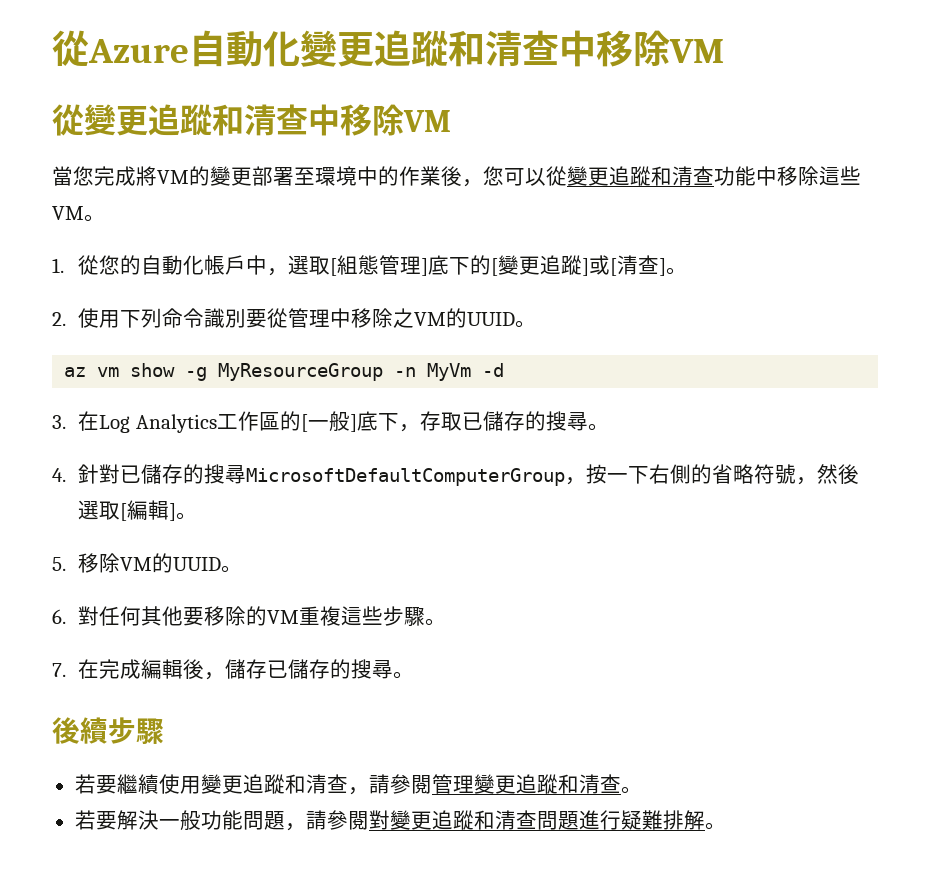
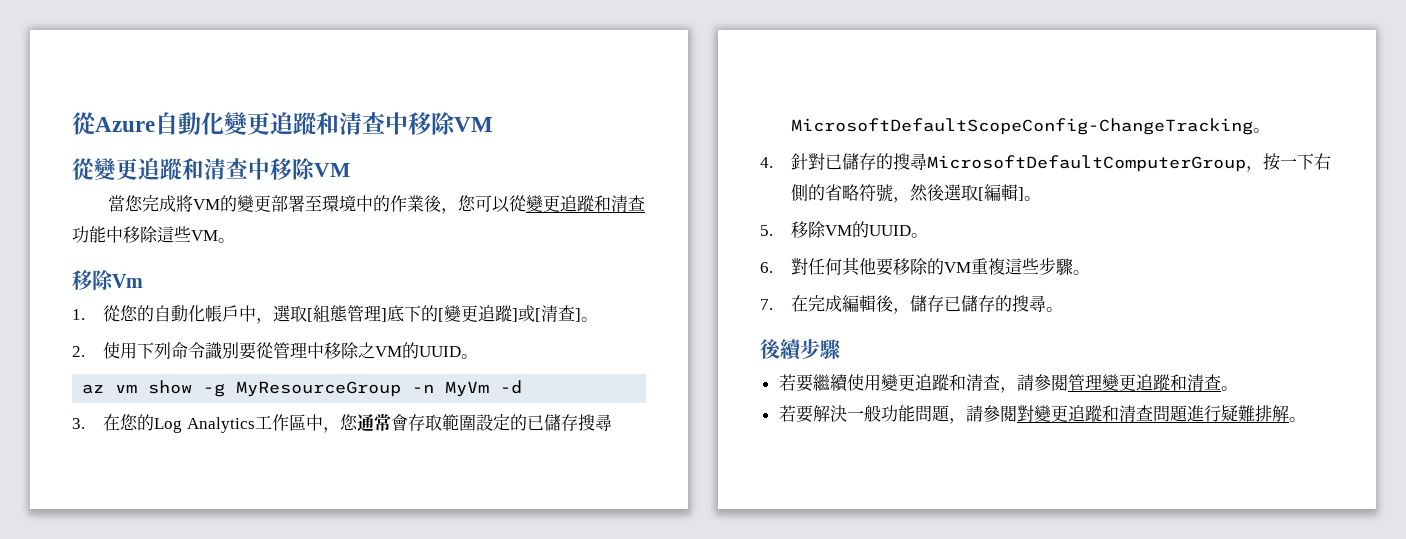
(105, 218) none -> [72,270,143,291] // 移除Vm
(100, 421) none -> [120,414,155,431] 您的
[279,411,588,432] 的[一般]底下，存取已儲存的搜尋 -> [305,413,612,433] [791,118,1254,135] 中，您通常會存取範圍設定的已儲存搜尋MicrosoftDefaultScopeConfig-ChangeTracking

